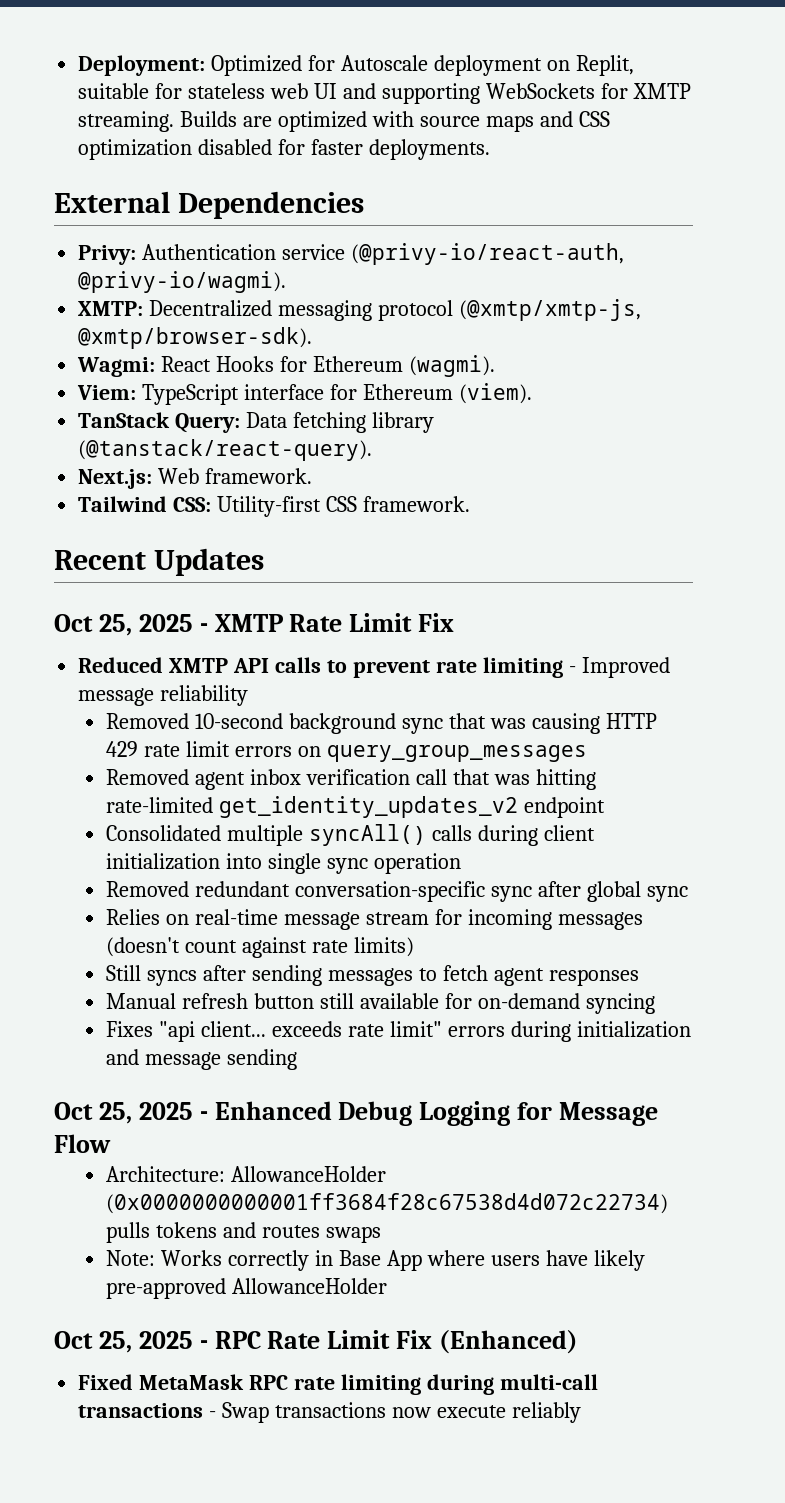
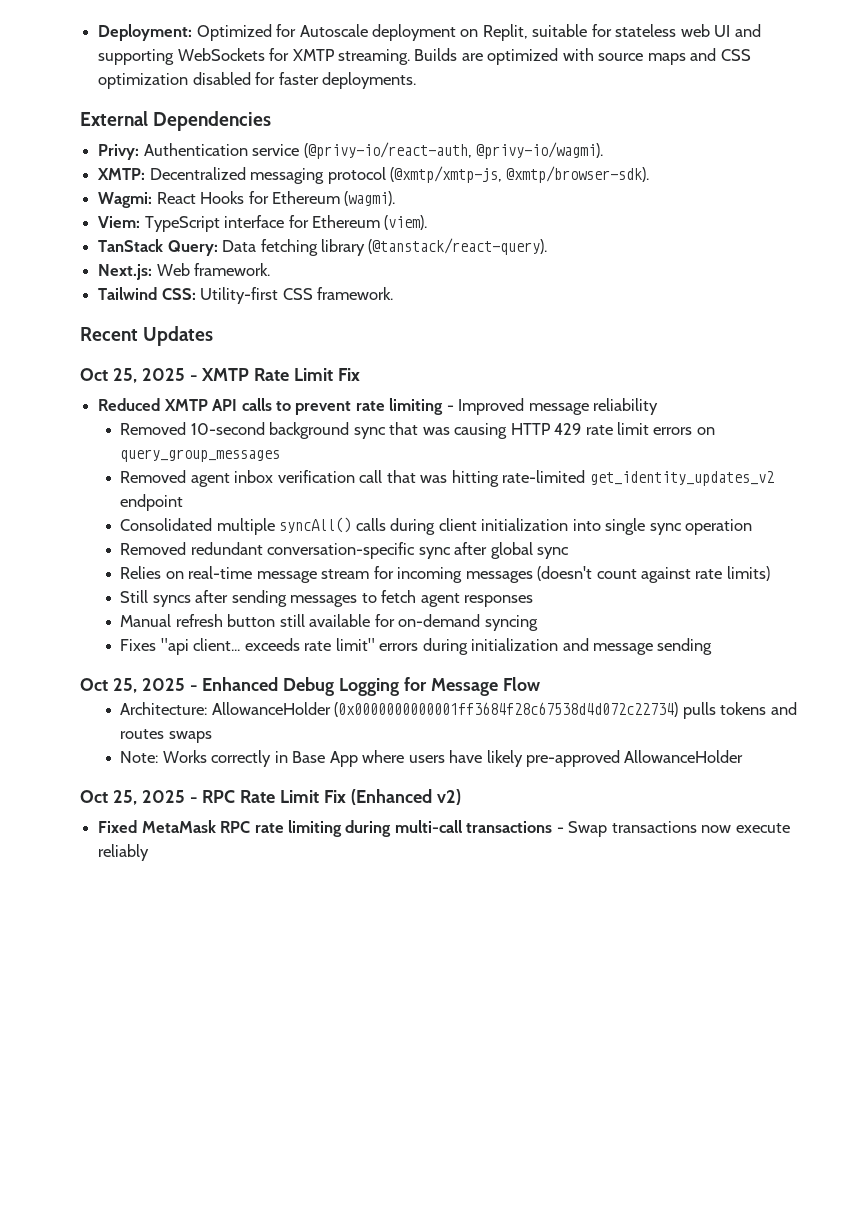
[439,1330,579,1354] (Enhanced) -> [350,789,461,805] (Enhanced v2)

